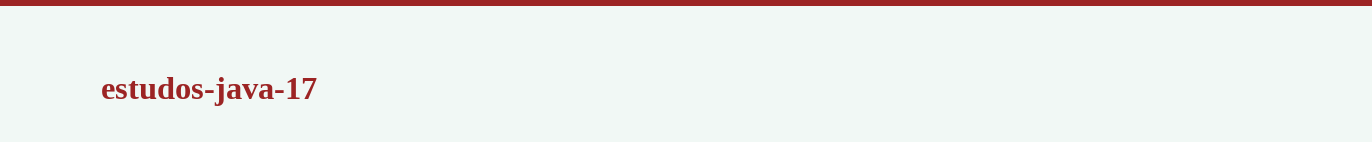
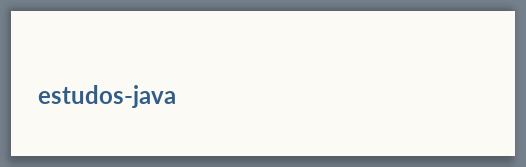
[101,77,317,106] estudos-java-17 -> [38,85,176,108] estudos-java

